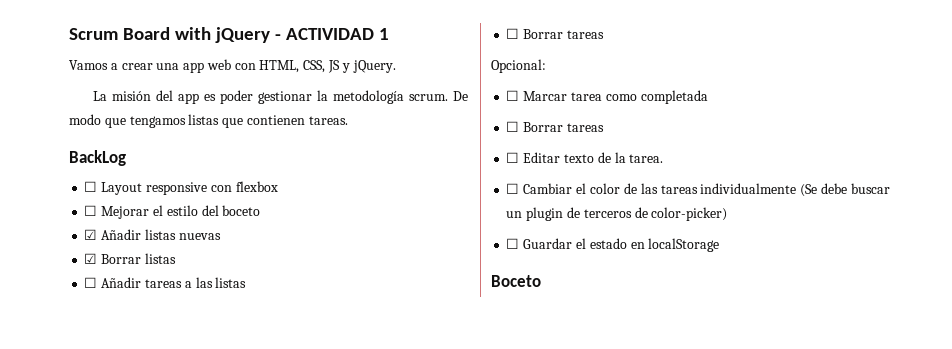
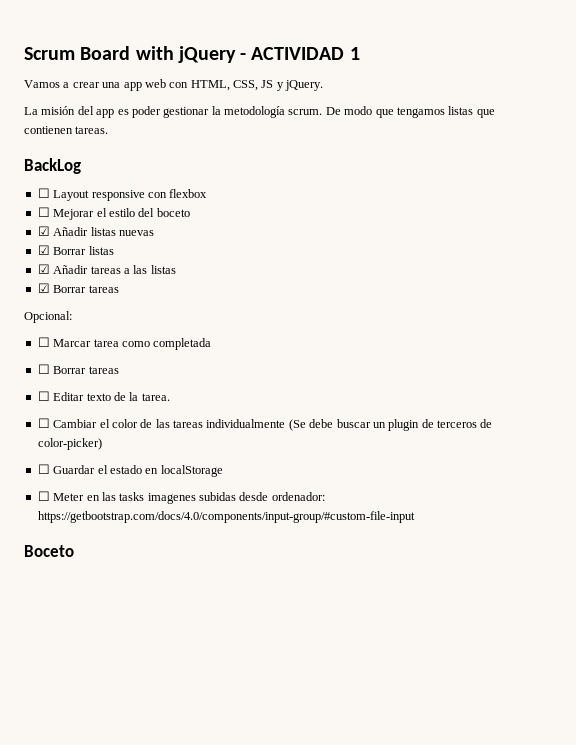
[84,277,98,288] ☐ -> [37,264,50,274] ☑
[506,28,520,39] ☐ -> [37,283,50,293] ☑
(720, 245) none -> [37,491,325,504] [37,511,415,523] // ☐ Meter en las tasks imagenes subidas desde ordenador: https://getbootstrap.com/docs/4.0/components/input-group/#custom-file-input

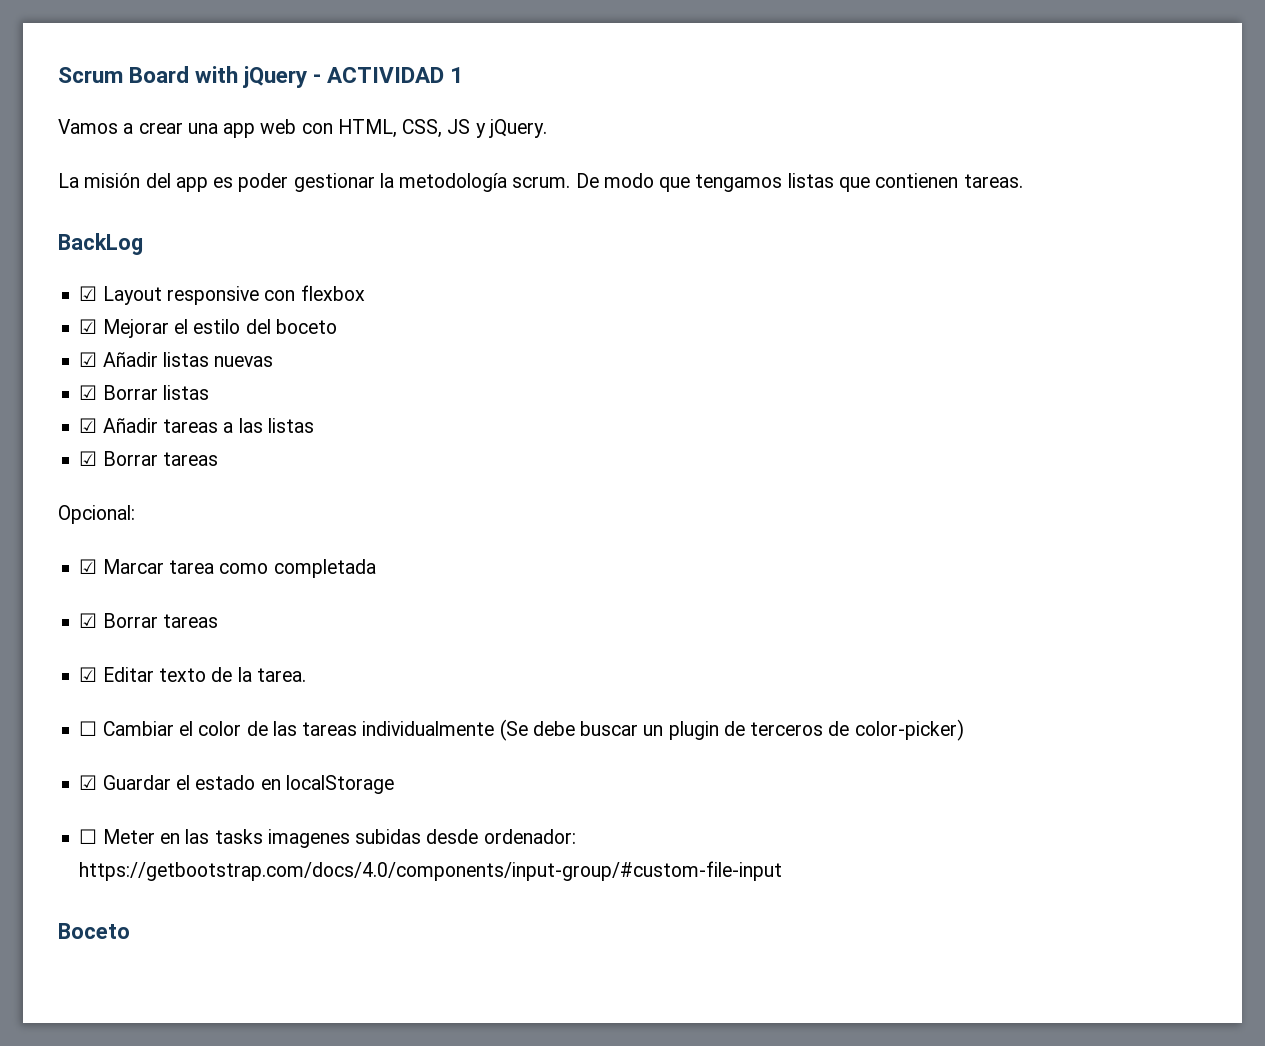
[37,188,50,198] ☐ -> [79,286,98,301] ☑
[37,207,50,217] ☐ -> [79,319,98,334] ☑
[37,337,50,347] ☐ -> [79,559,98,574] ☑
[37,364,119,374] [37,391,50,401] ☐ Borrar tareas // ☐ -> [79,613,218,628] [79,667,98,682] ☑ Borrar tareas // ☑
[37,464,50,474] ☐ -> [79,775,98,790] ☑

